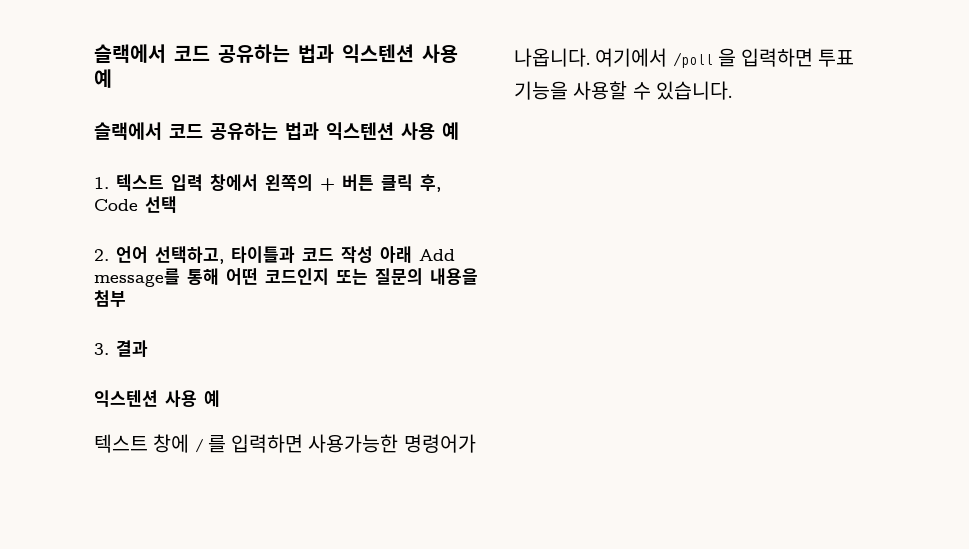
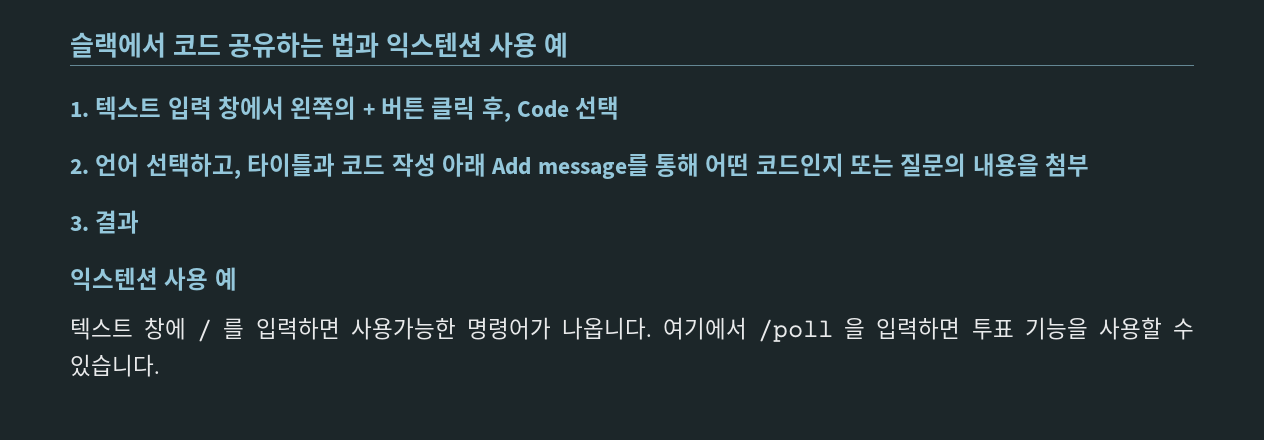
[94,44,458,63] [94,69,112,88] [94,122,459,140] 슬랙에서 코드 공유하는 법과 익스텐션 사용 예 // 슬랙에서 코드 공유하는 법과 익스텐션 사용 예 -> [70,32,569,58] 슬랙에서 코드 공유하는 법과 익스텐션 사용 예

